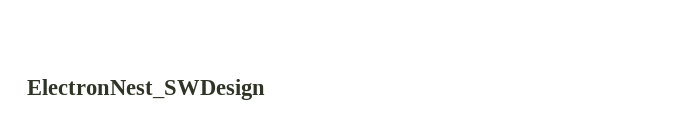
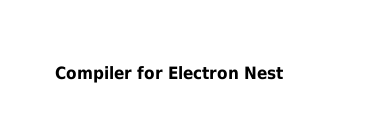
[27,79,265,100] ElectronNest_SWDesign -> [55,66,283,83] Compiler for Electron Nest

